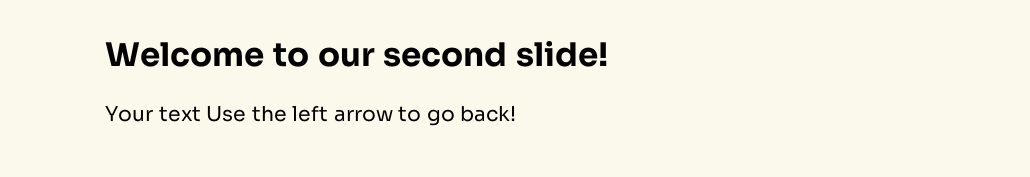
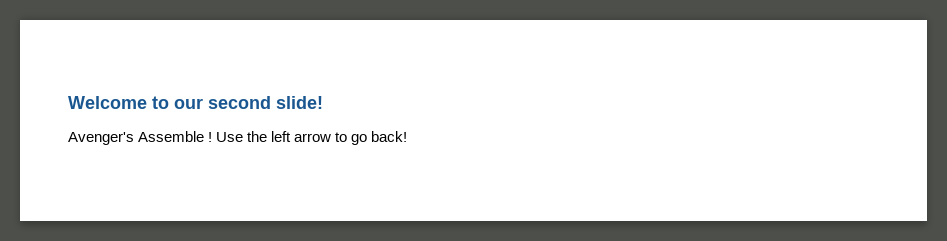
[105,106,201,122] Your text -> [68,131,213,145] Avenger's Assemble !

